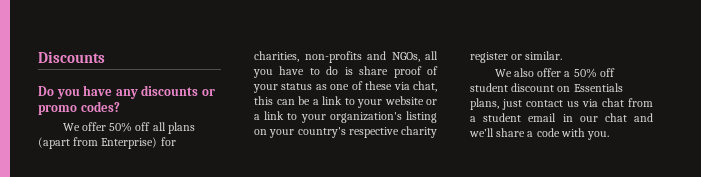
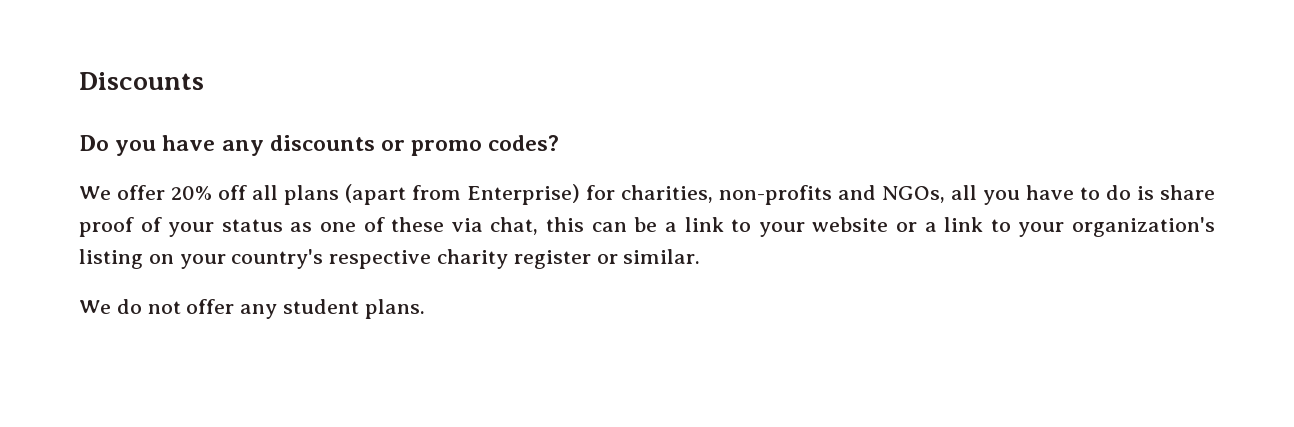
[109,122,133,132] 50% -> [170,186,212,200] 20%
[513,68,615,78] [470,83,623,92] [470,98,653,110] [470,113,653,122] [469,128,610,140] also offer a 50% off student discount on Essentials plans, just contact us via chat from a student email in our chat and we’ll share a code with you. -> [116,299,425,319] do not offer any student plans.

